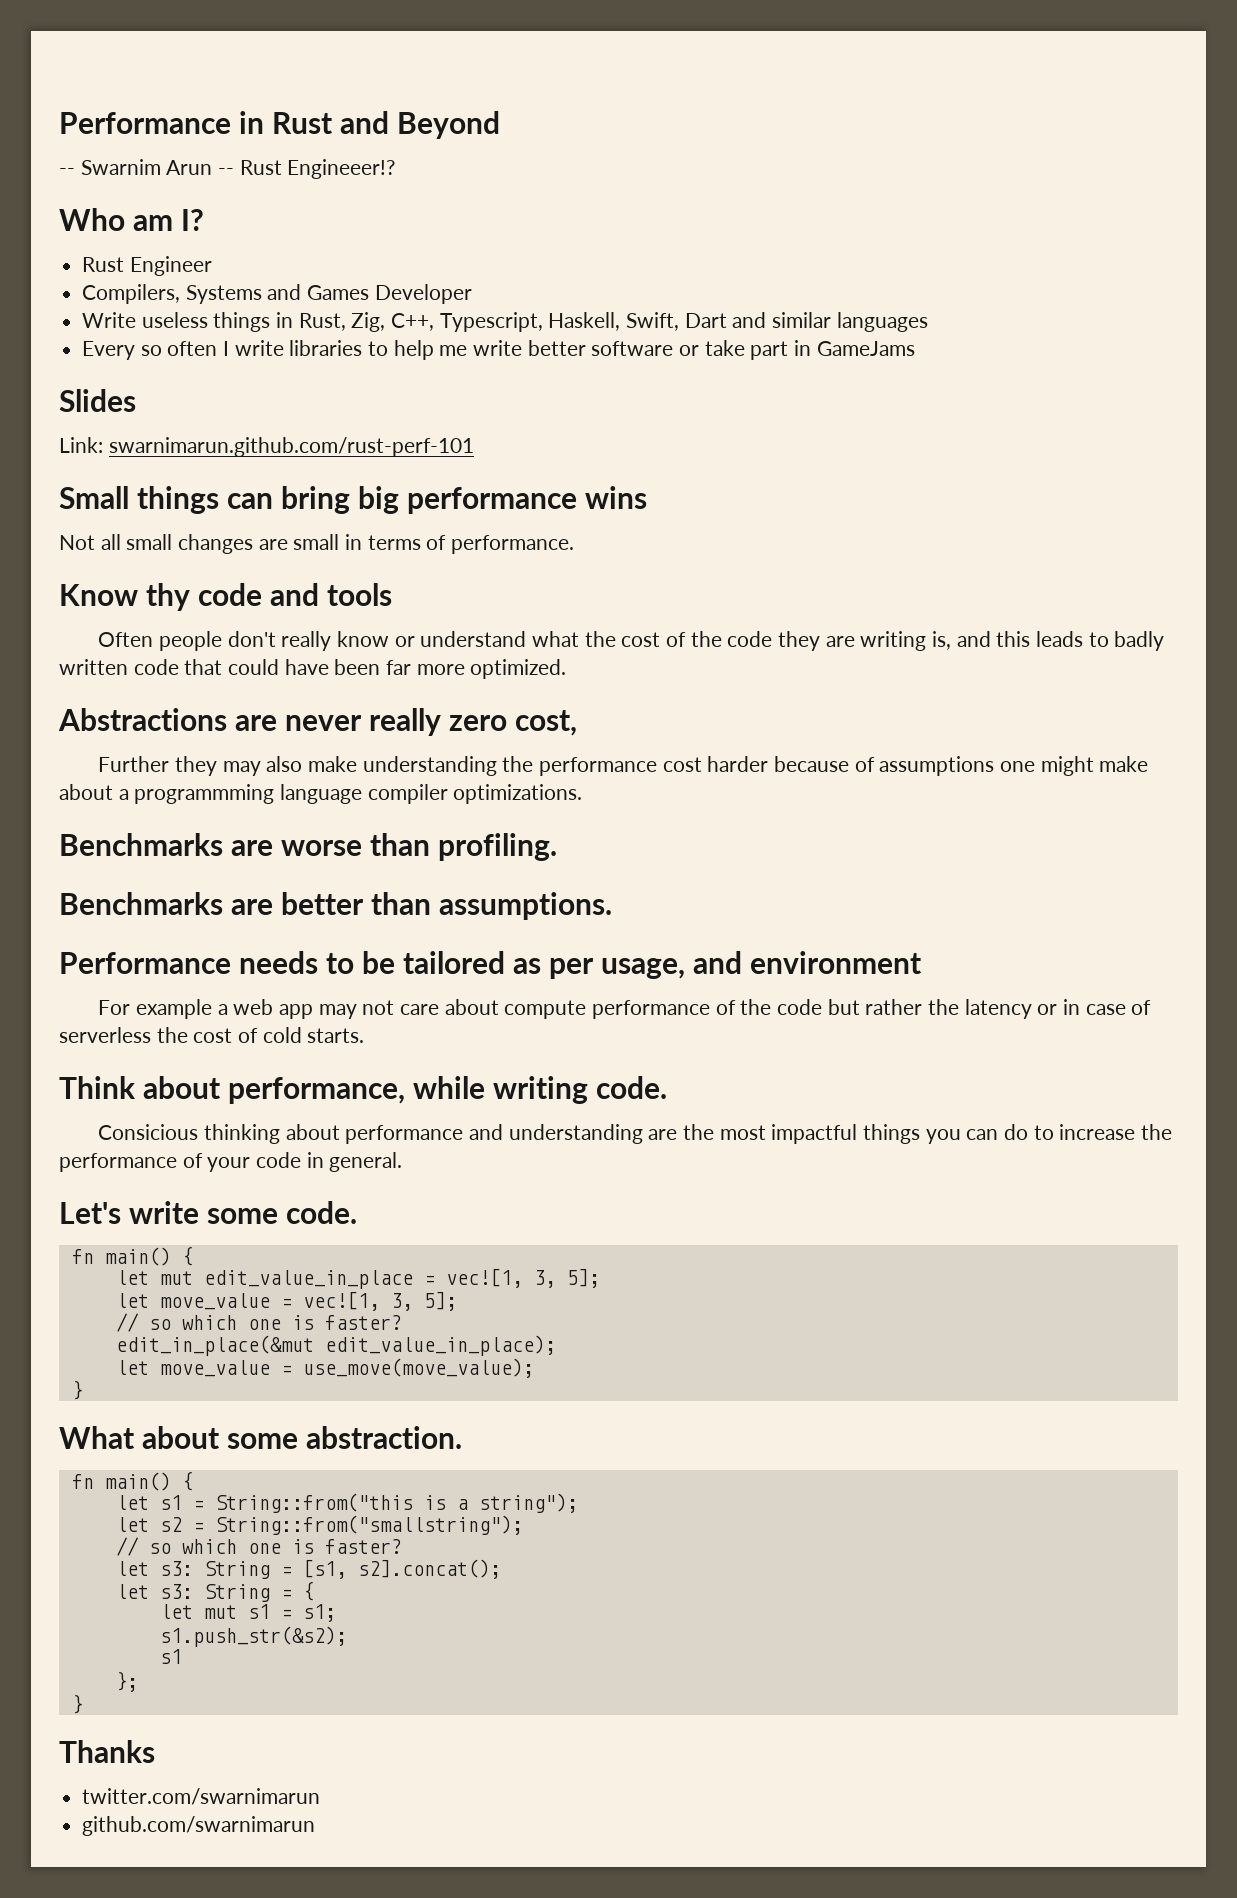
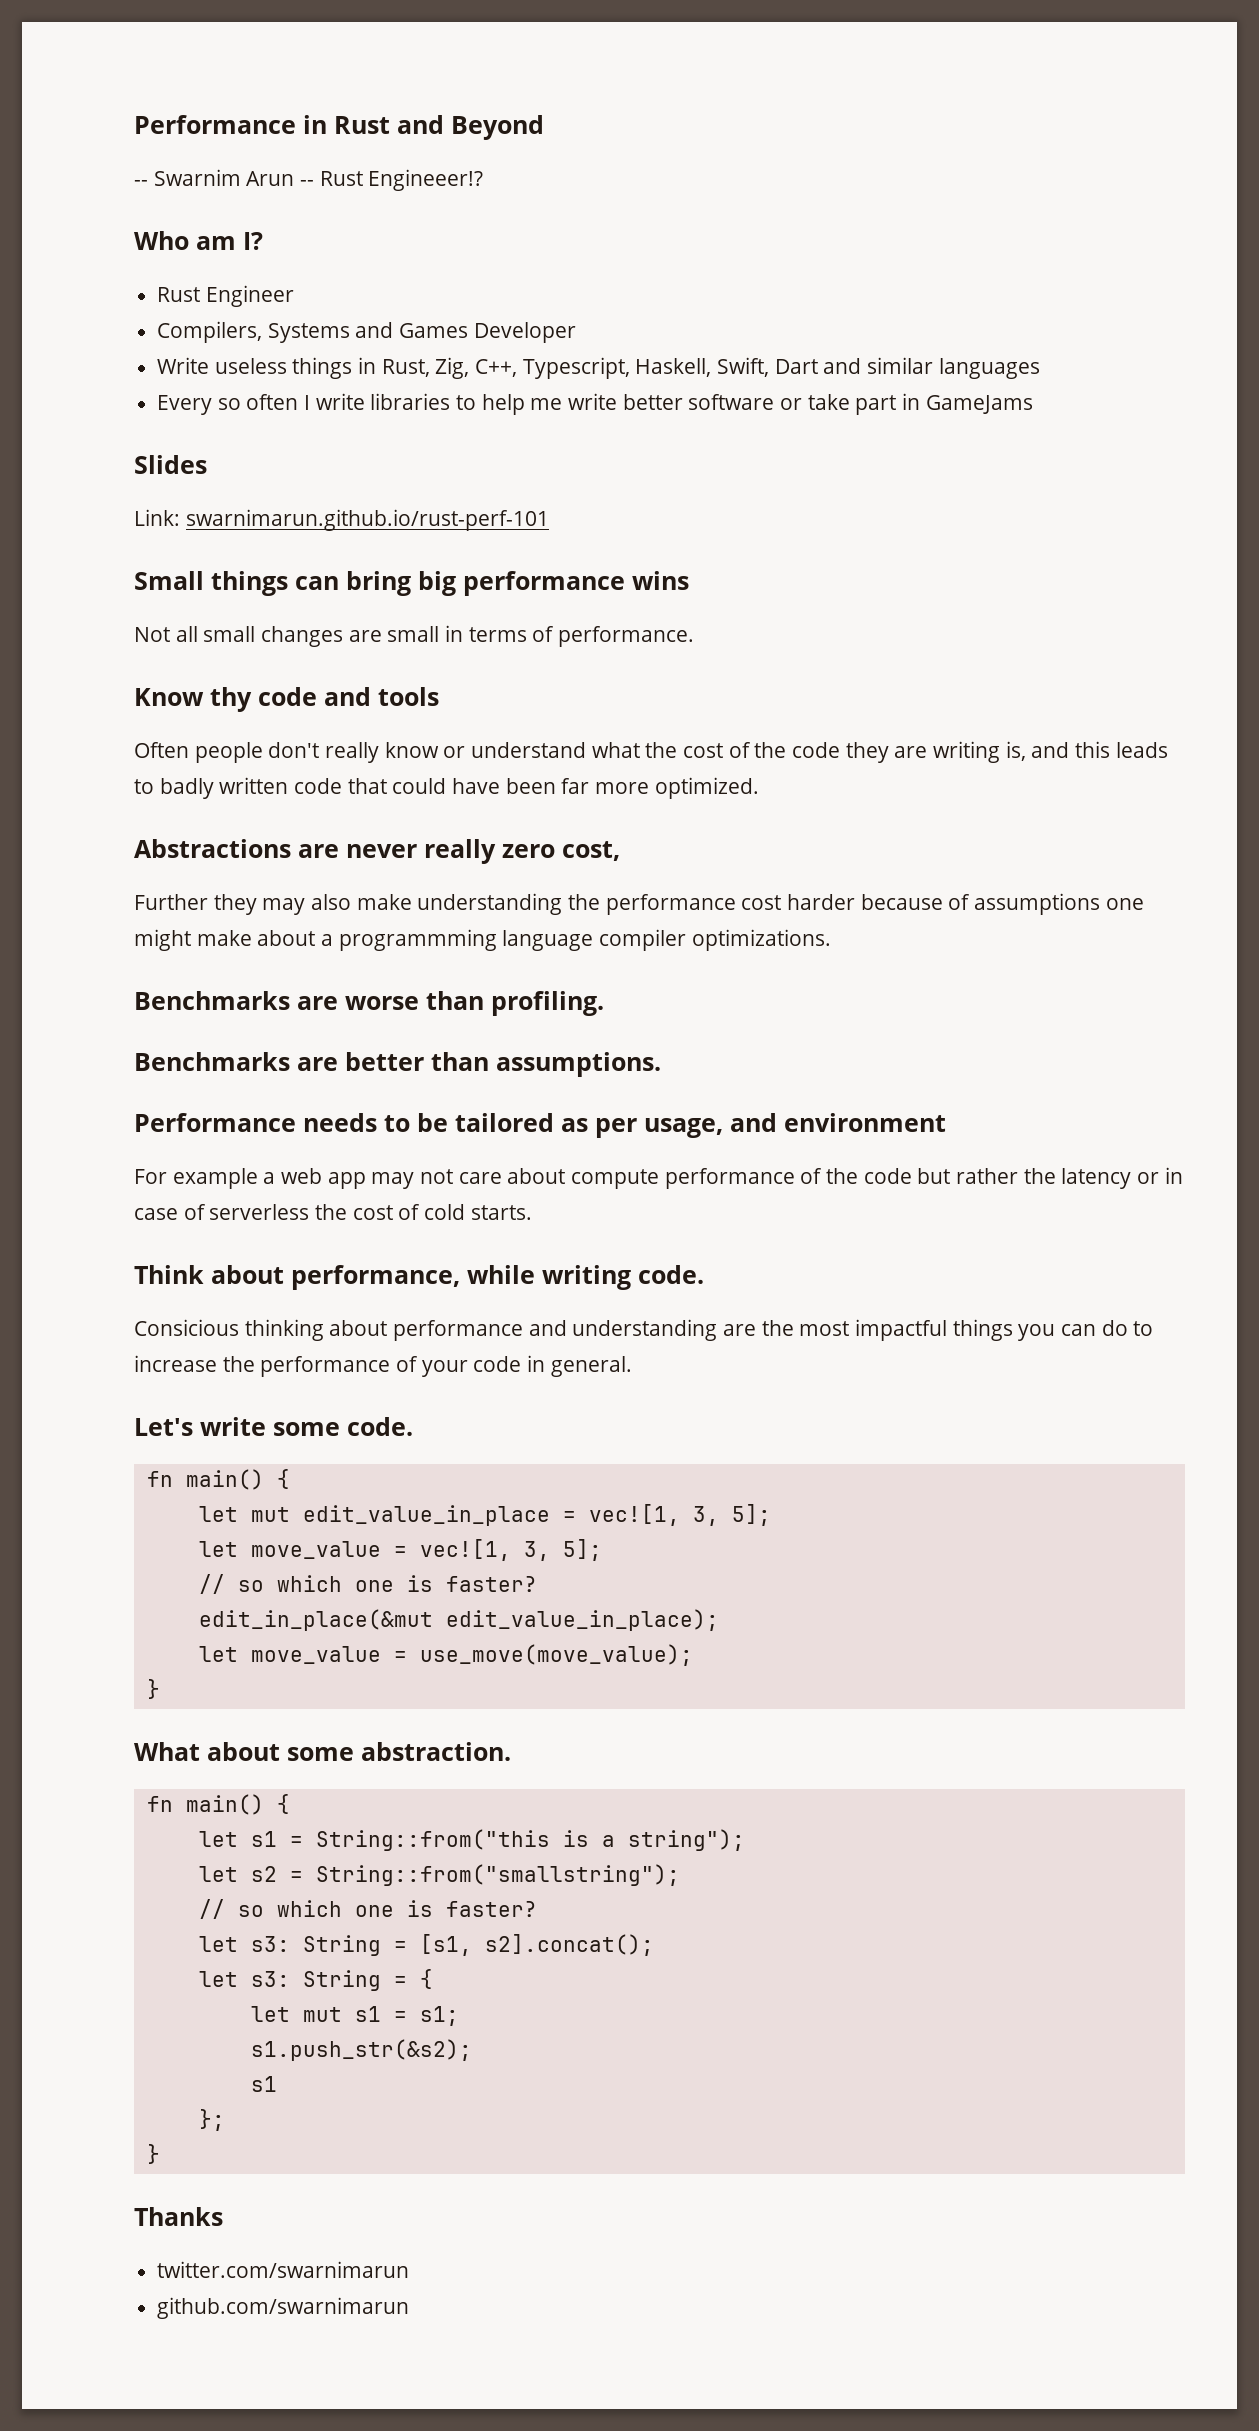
[108,437,474,457] swarnimarun.github.com/rust-perf-101 -> [185,509,549,531] swarnimarun.github.io/rust-perf-101

